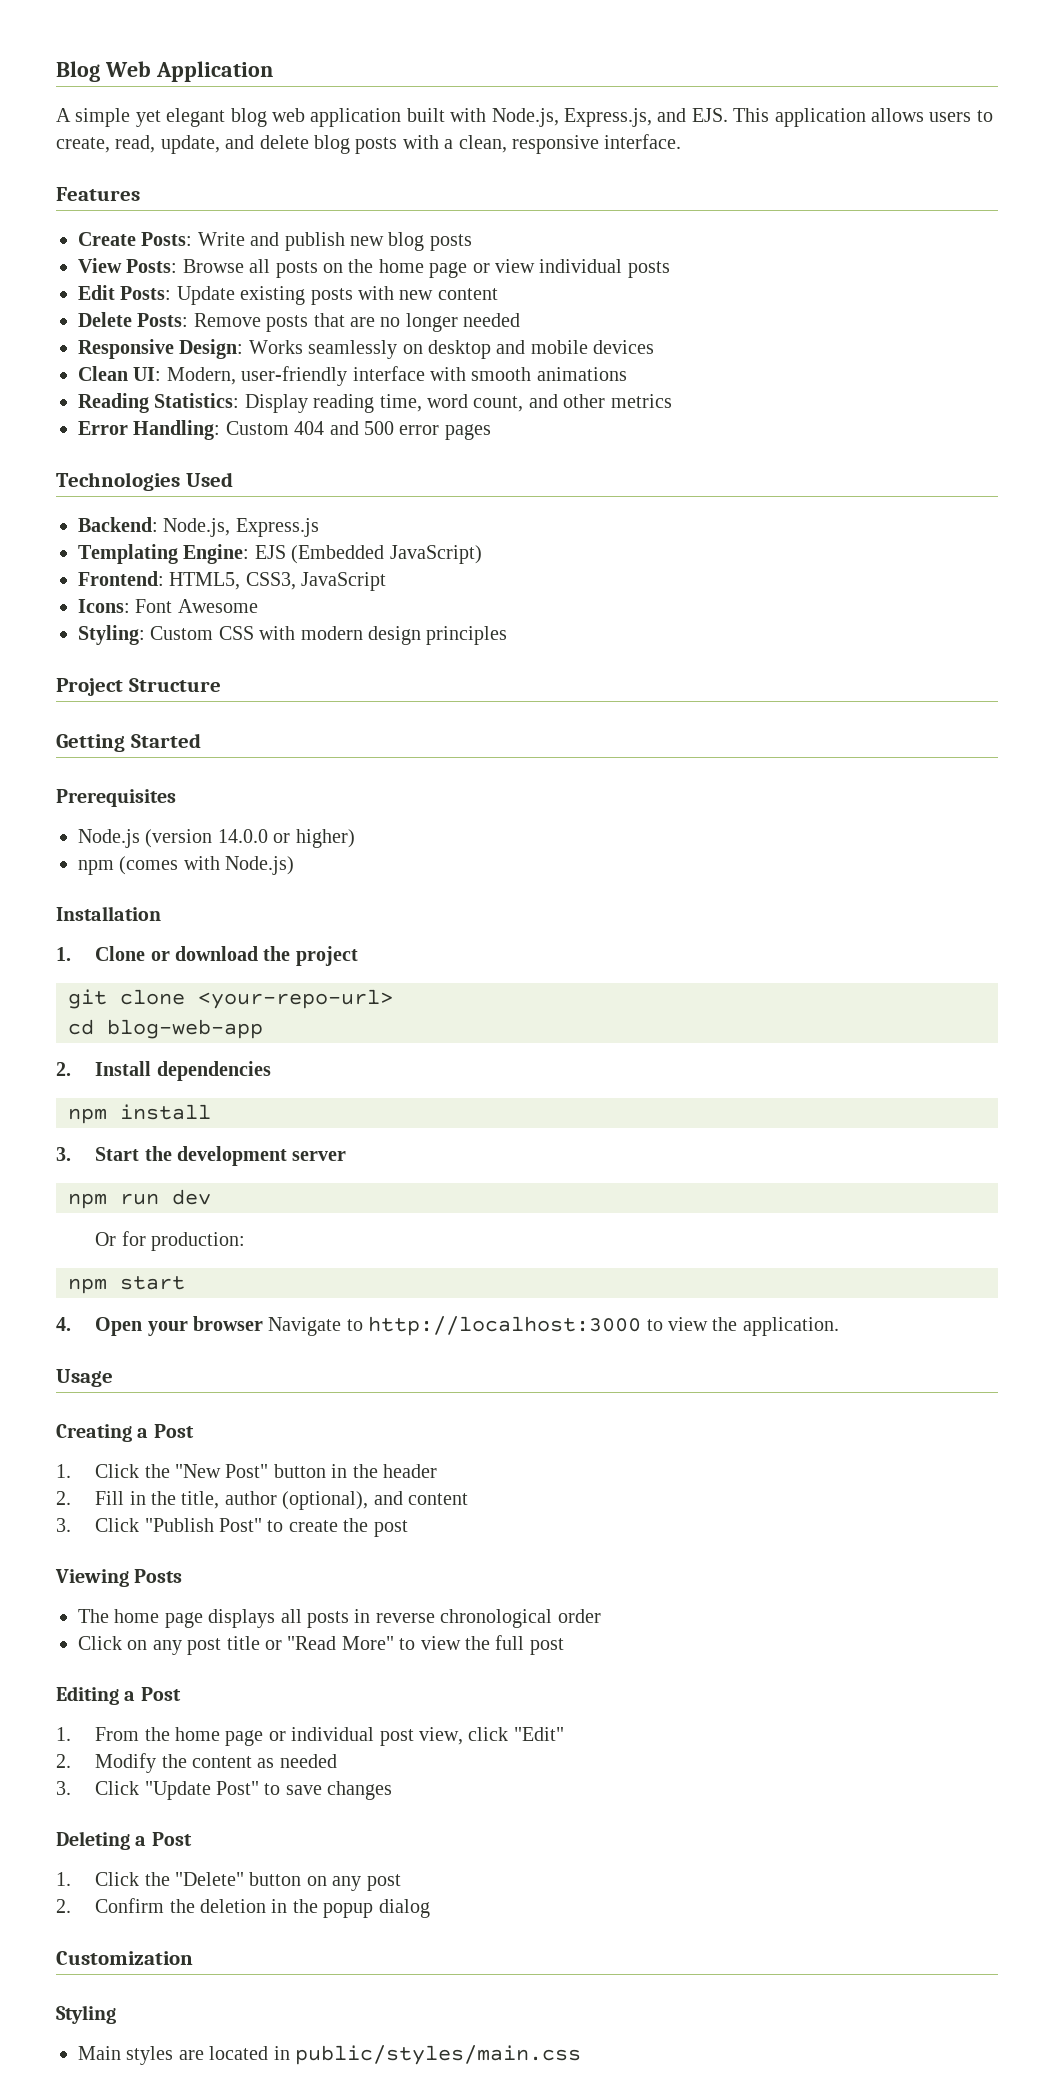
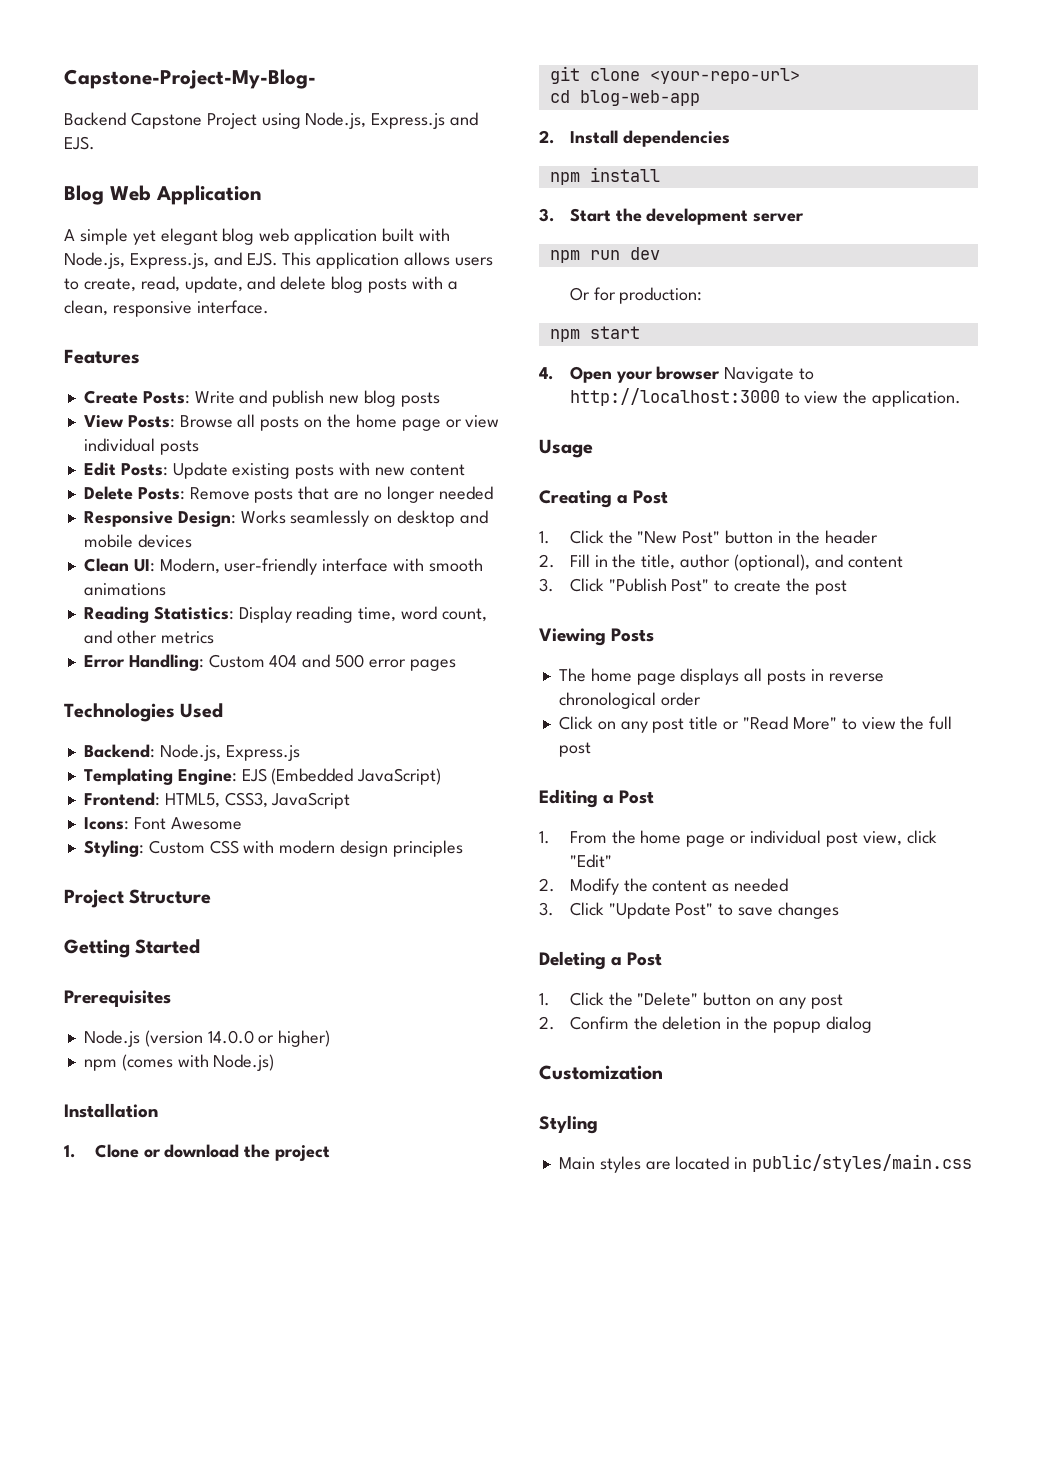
(56, 71) none -> [64,69,316,89] [64,112,479,129] [64,136,95,150] Capstone-Project-My-Blog- // Backend Capstone Project using Node.js, Express.js and EJS. //

